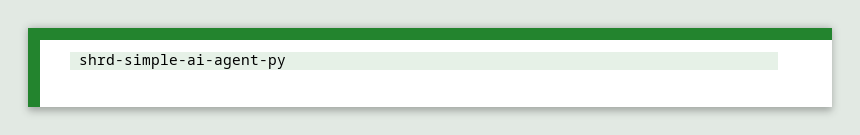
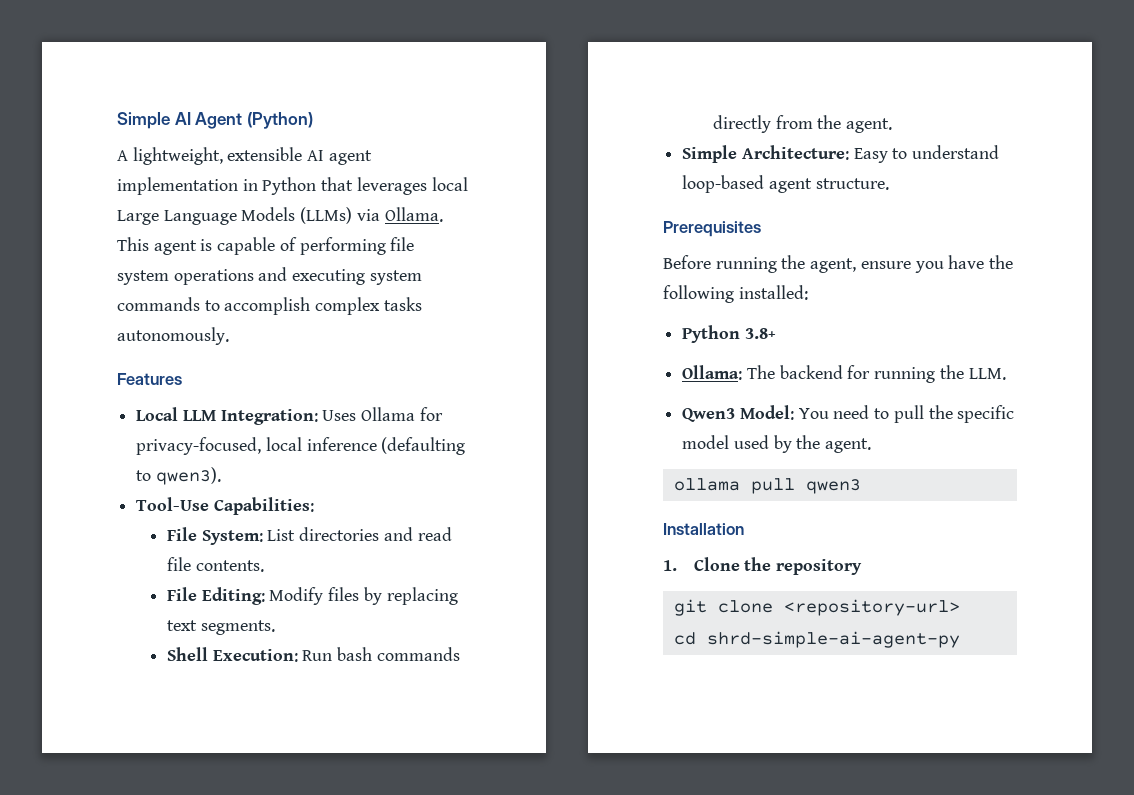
(79, 61) none -> [117,112,313,129] [117,147,372,165] [117,177,468,195] [117,207,443,225] [117,237,415,255] [117,267,422,285] [117,297,422,315] [117,327,229,345] [117,373,182,385] [136,407,443,425] [136,437,466,455] [136,467,221,485] [136,497,314,515] [166,527,452,545] [166,557,264,572] [166,587,458,605] [166,620,275,635] [166,647,460,662] [712,115,893,133] [682,145,1000,163] [682,175,889,193] [663,221,761,237] [663,255,1014,273] [663,285,808,303] [682,325,776,343] [682,365,1006,383] [682,405,1015,423] [682,435,872,453] [673,478,861,494] [663,523,744,535] [663,557,863,575] [673,599,960,616] [673,632,696,645] Simple AI Agent (Python) // A lightweight, extensible AI agent implementation in Python that leverages local Large Language Models (LLMs) via Ollama. This agent is capable of performing file system operations and executing system commands to accomplish complex tasks autonomously. // Features // Local LLM Integration: Uses Ollama for privacy-focused, local inference (defaulting to qwen3). // Tool-Use Capabilities: // File System: List directories and read file contents. // File Editing: Modify files by replacing text segments. // Shell Execution: Run bash commands directly from the agent. // Simple Architecture: Easy to understand loop-based agent structure. // Prerequisites // Before running the agent, ensure you have the following installed: // Python 3.8+ // Ollama: The backend for running the LLM. // Qwen3 Model: You need to pull the specific model used by the agent. // ollama pull qwen3 // Installation // 1. Clone the repository // git clone <repository-url> // cd

